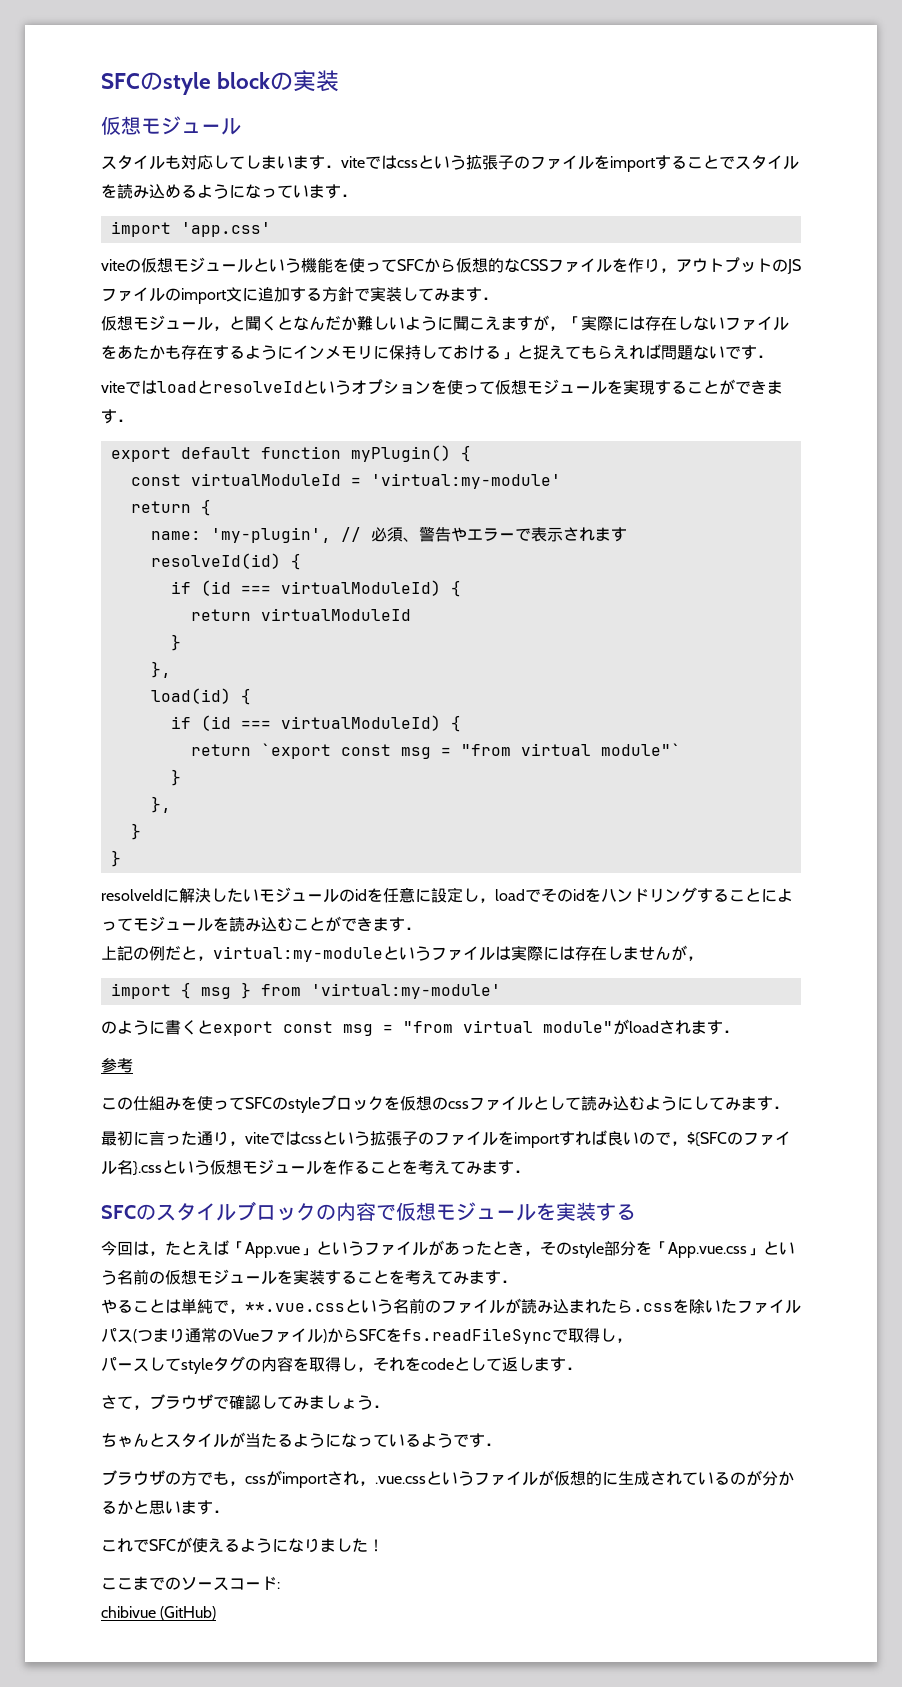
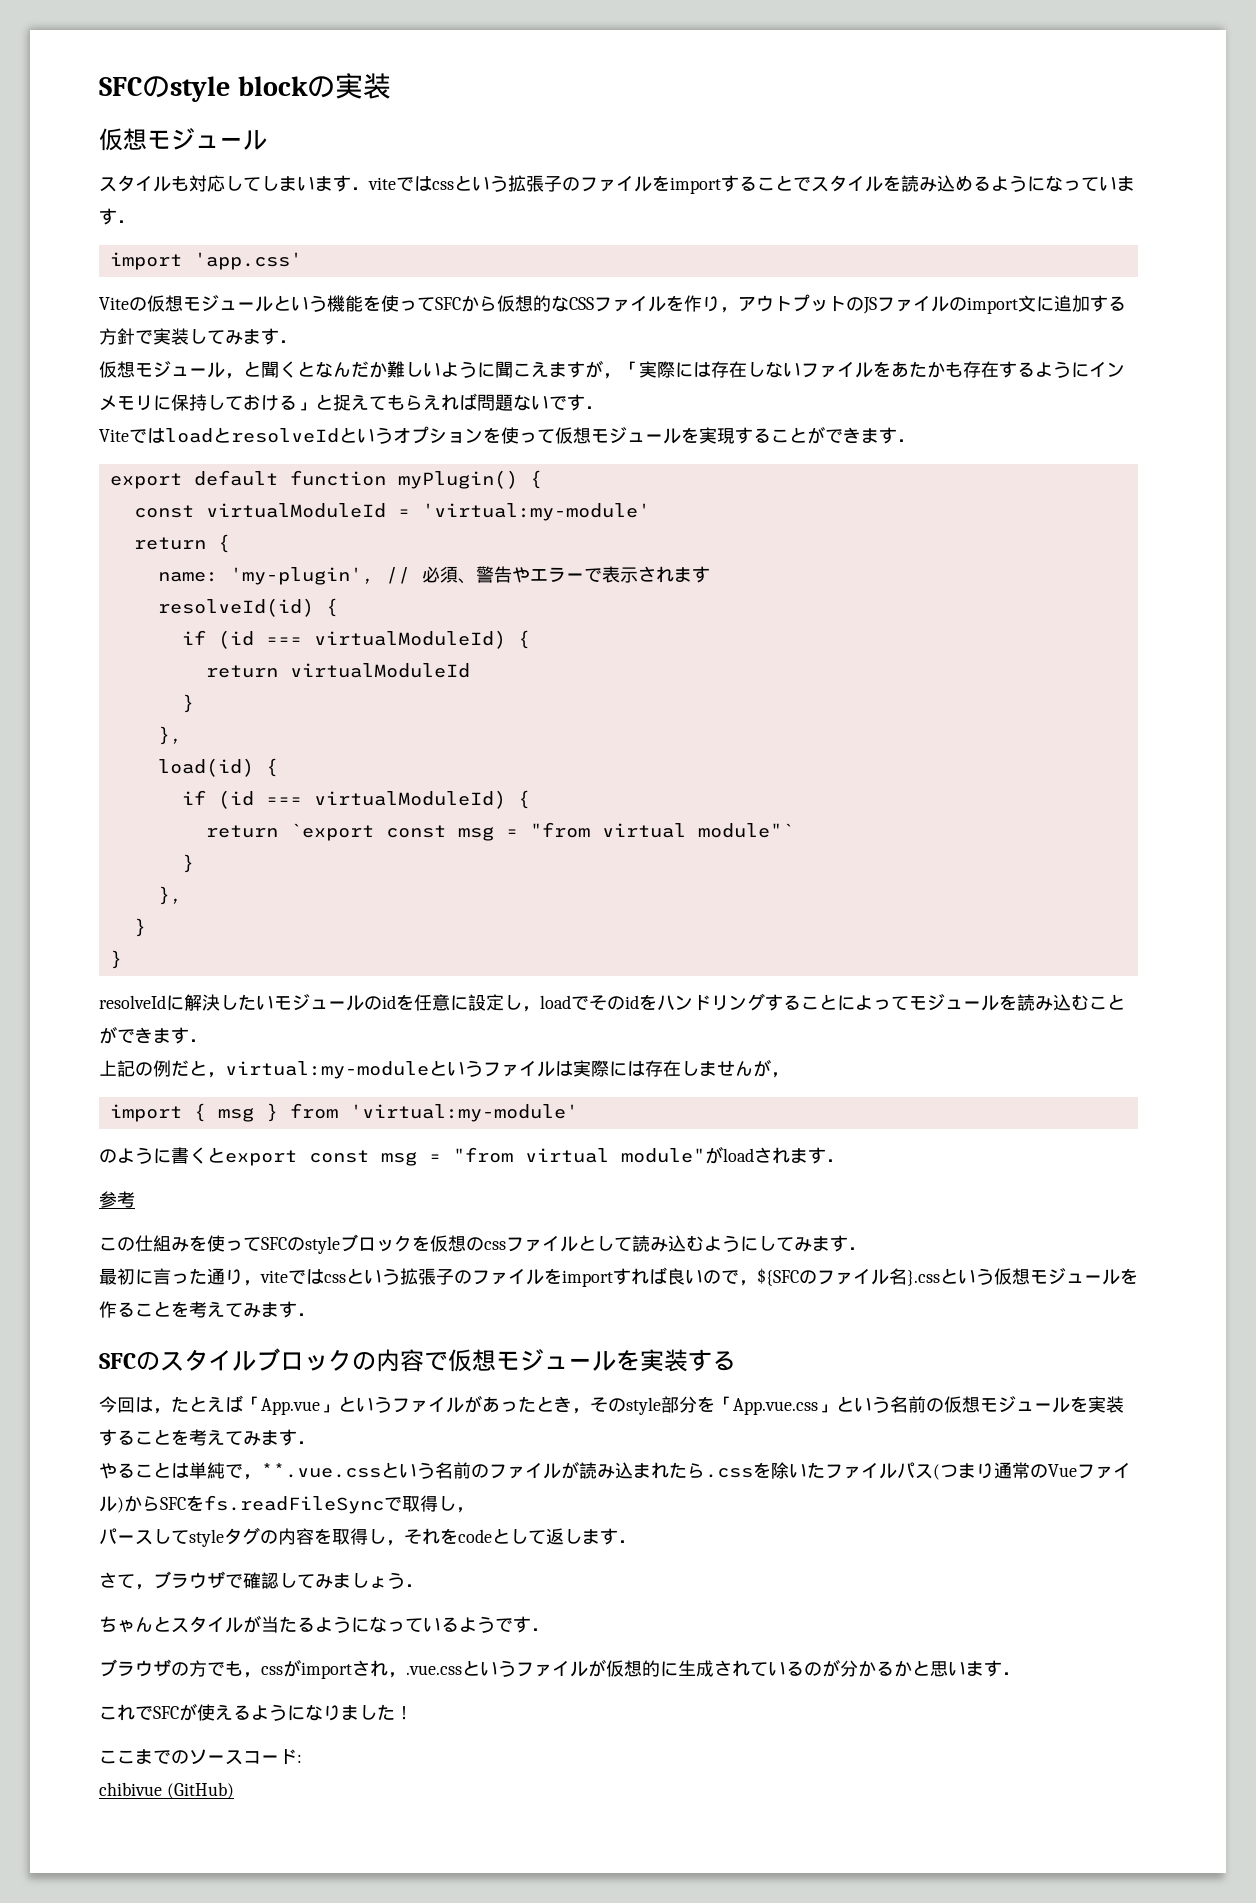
[101,259,125,271] vite -> [99,297,129,310] Vite
[101,381,125,393] vite -> [99,429,129,442] Vite

